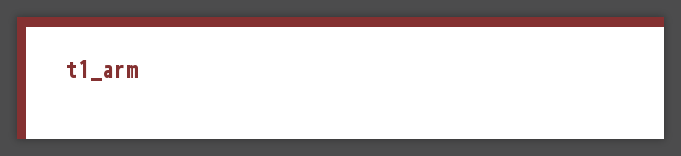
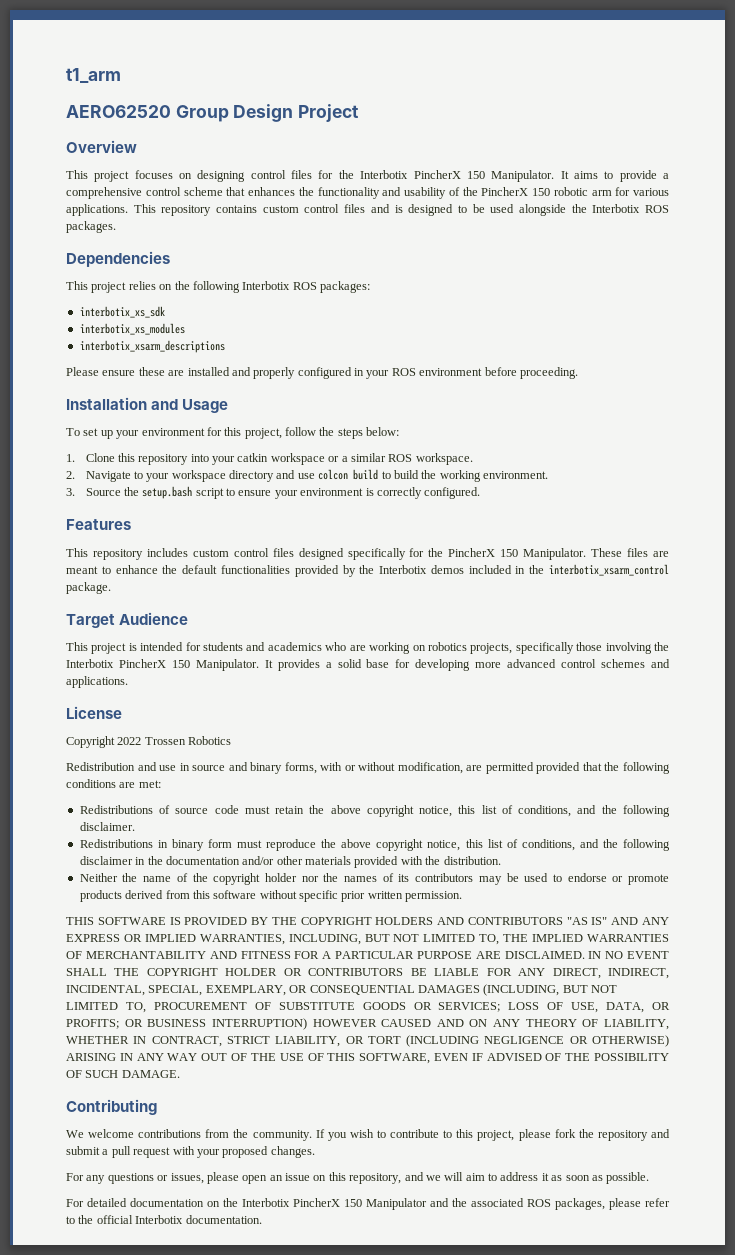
(138, 70) none -> [66,104,360,122] [66,140,137,153] [66,170,670,182] [66,187,669,199] [66,204,669,216] [66,221,116,233] [66,251,170,267] [66,281,370,293] [79,306,165,318] [79,323,185,335] [79,340,225,353] [66,367,578,379] [66,397,229,413] [66,427,400,439] [66,453,473,465] [66,469,549,482] [66,486,481,499] [66,519,131,530] [66,548,669,560] [66,564,669,577] [66,582,111,594] [66,612,189,628] [66,642,669,654] [66,659,670,671] [66,676,128,688] [66,706,122,719] [66,736,232,748] [66,762,670,774] [66,779,161,788] [79,805,670,817] [79,822,135,831] [79,839,670,851] [79,856,501,868] [79,873,670,885] [79,890,463,902] [66,917,669,925] [66,934,670,945] [66,951,670,959] [66,968,669,979] [66,984,617,996] [66,1002,670,1013] [66,1018,669,1030] [66,1035,669,1047] [66,1053,669,1064] [66,1070,180,1078] [66,1099,157,1115] [66,1129,670,1141] [66,1146,315,1158] [66,1172,650,1184] [66,1198,670,1210] [66,1215,262,1224] // AERO62520 Group Design Project // Overview // This project focuses on designing control files for the Interbotix PincherX 150 Manipulator. It aims to provide a comprehensive control scheme that enhances the functionality and usability of the PincherX 150 robotic arm for various applications. This repository contains custom control files and is designed to be used alongside the Interbotix ROS packages. // Dependencies // This project relies on the following Interbotix ROS packages: // interbotix_xs_sdk // interbotix_xs_modules // interbotix_xsarm_descriptions // Please ensure these are installed and properly configured in your ROS environment before proceeding. // Installation and Usage // To set up your environment for this project, follow the steps below: // 1. Clone this repository into your catkin workspace or a similar ROS workspace. // 2. Navigate to your workspace directory and use colcon build to build the working environment. // 3. Source the setup.bash script to ensure your environment is correctly configured. // Features // This repository includes custom control files designed specifically for the PincherX 150 Manipulator. These files are meant to enhance the default functionalities provided by the Interbotix demos included in the interbotix_xsarm_control package. // Target Audience // This project is intended for students and academics who are working on robotics projects, specifically those involving the Interbotix PincherX 150 Manipulator. It provides a solid base for developing more advanced control schemes and applications. // License // Copyright 2022 Trossen Robotics // Redistribution and use in source and binary forms, with or without modification, are permitted provided that the following conditions are met: // Redistributions of source code must retain the above copyright notice, this list of conditions, and the following disclaimer. // Redistributions in binary form must reproduce the above copyright notice, this list of conditions, and the following disclaimer in the documentation and/or other materials provided with the distribution. // Neither the name of the copyright holder nor the names of its contributors may be used to endorse or promote products derived from this software without specific prior written permission. // THIS SOFTWARE IS PROVIDED BY THE COPYRIGHT HOLDERS AND CONTRIBUTORS "AS IS" AND ANY EXPRESS OR IMPLIED WARRANTIES, INCLUDING, BUT NOT LIMITED TO, THE IMPLIED WARRANTIES OF MERCHANTABILITY AND FITNESS FOR A PARTICULAR PURPOSE ARE DISCLAIMED. IN NO EVENT SHALL THE COPYRIGHT HOLDER OR CONTRIBUTORS BE LIABLE FOR ANY DIRECT, INDIRECT, INCIDENTAL, SPECIAL, EXEMPLARY, OR CONSEQUENTIAL DAMAGES (INCLUDING, BUT NOT LIMITED TO, PROCUREMENT OF SUBSTITUTE GOODS OR SERVICES; LOSS OF USE, DATA, OR PROFITS; OR BUSINESS INTERRUPTION) HOWEVER CAUSED AND ON ANY THEORY OF LIABILITY, WHETHER IN CONTRACT, STRICT LIABILITY, OR TORT (INCLUDING NEGLIGENCE OR OTHERWISE) ARISING IN ANY WAY OUT OF THE USE OF THIS SOFTWARE, EVEN IF ADVISED OF THE POSSIBILITY OF SUCH DAMAGE. // Contributing // We welcome contributions from the community. If you wish to contribute to this project, please fork the repository and submit a pull request with your proposed changes. // For any questions or issues, please open an issue on this repository, and we will aim to address it as soon as possible. // For detailed documentation on the Interbotix PincherX 150 Manipulator and the associated ROS packages, please refer to the official Interbotix documentation.

